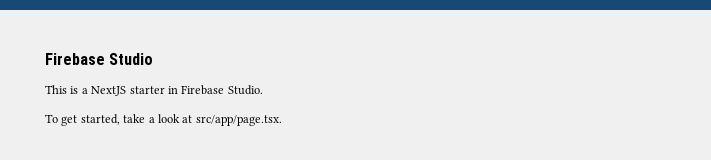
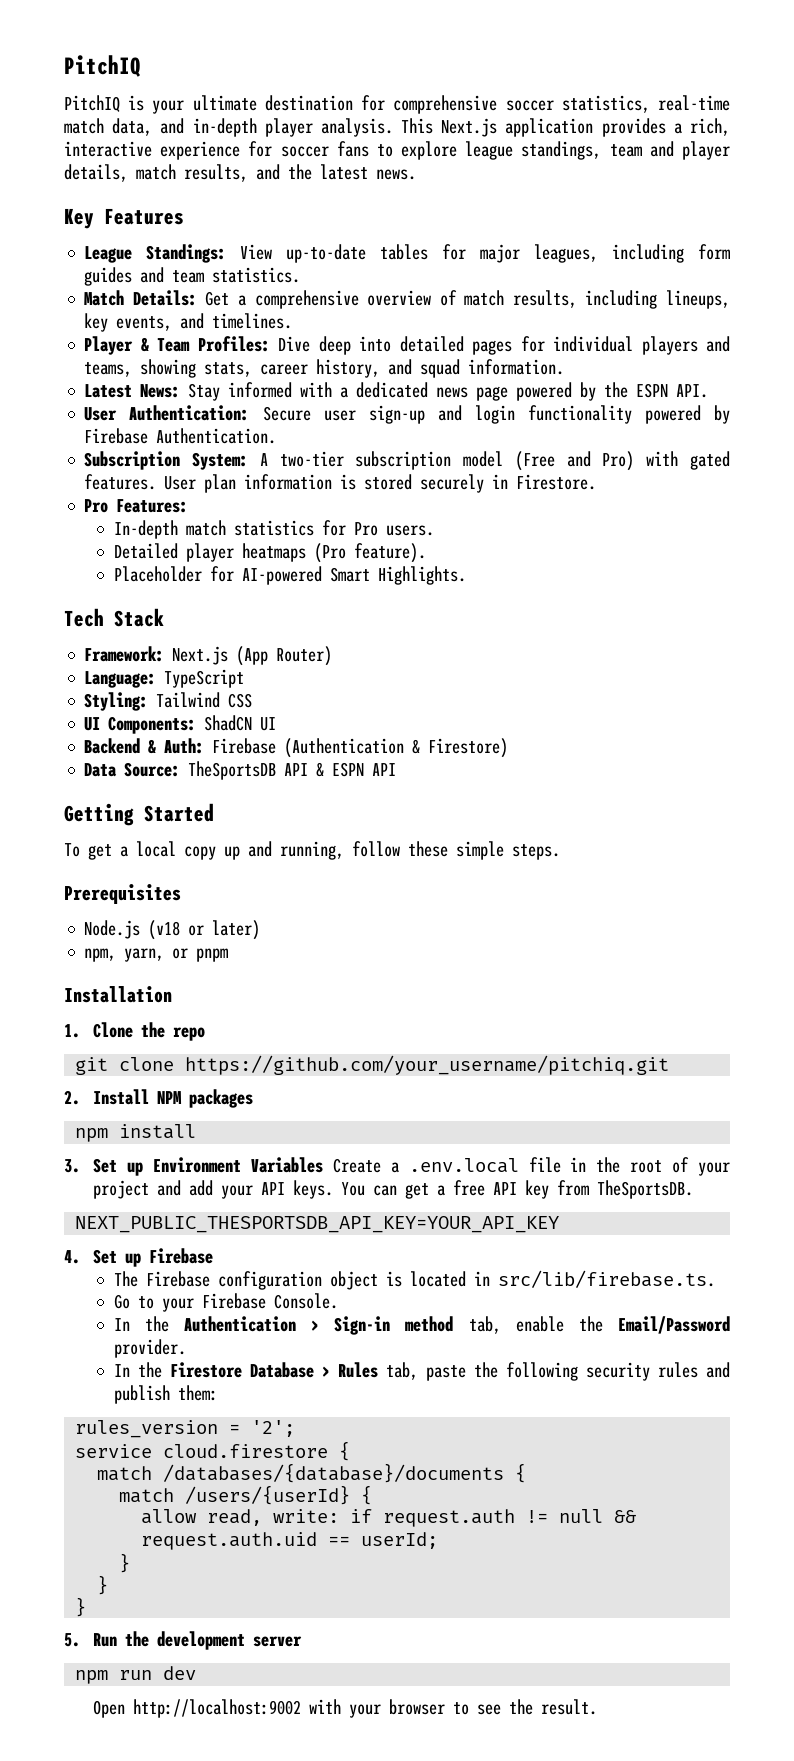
[45,53,154,65] [45,85,263,96] [45,114,282,126] Firebase Studio // This is a NextJS starter in Firebase Studio. // To get started, take a look at src/app/page.tsx. -> [64,55,141,77] [64,95,730,114] [64,118,730,137] [64,141,730,160] [64,164,416,182] [64,208,184,229] [84,244,730,263] [84,267,301,286] [84,290,730,309] [84,313,293,332] [84,336,730,355] [84,359,565,378] [84,382,709,401] [84,405,730,424] [84,428,277,444] [84,451,730,471] [84,474,597,493] [84,499,189,513] [113,520,434,539] [113,543,426,563] [113,566,466,585] [64,608,164,627] [84,646,333,666] [84,669,245,688] [84,692,253,711] [84,715,277,734] [84,738,509,758] [84,761,397,780] [64,803,214,826] [64,841,560,860] [64,884,181,904] [84,920,261,940] [84,948,229,962] [64,986,172,1003] [64,1022,206,1041] [75,1055,670,1075] [64,1089,254,1108] [75,1124,197,1142] [64,1157,730,1176] [93,1180,694,1199] [75,1216,560,1233] [64,1248,214,1267] [113,1270,715,1290] [113,1293,338,1312] [113,1316,730,1335] [113,1339,186,1358] [113,1362,731,1381] [113,1385,218,1404] [75,1420,296,1438] [75,1441,351,1461] [97,1463,527,1483] [119,1485,373,1505] [141,1509,637,1527] [141,1532,439,1550] [119,1553,131,1573] [97,1575,109,1595] [75,1597,87,1617] [64,1631,303,1650] [75,1666,197,1684] [93,1699,598,1718] PitchIQ // PitchIQ is your ultimate destination for comprehensive soccer statistics, real-time match data, and in-depth player analysis. This Next.js application provides a rich, interactive experience for soccer fans to explore league standings, team and player details, match results, and the latest news. // Key Features // League Standings: View up-to-date tables for major leagues, including form guides and team statistics. // Match Details: Get a comprehensive overview of match results, including lineups, key events, and timelines. // Player & Team Profiles: Dive deep into detailed pages for individual players and teams, showing stats, career history, and squad information. // Latest News: Stay informed with a dedicated news page powered by the ESPN API. // User Authentication: Secure user sign-up and login functionality powered by Firebase Authentication. // Subscription System: A two-tier subscription model (Free and Pro) with gated features. User plan information is stored securely in Firestore. // Pro Features: // In-depth match statistics for Pro users. // Detailed player heatmaps (Pro feature). // Placeholder for AI-powered Smart Highlights. // Tech Stack // Framework: Next.js (App Router) // Language: TypeScript // Styling: Tailwind CSS // UI Components: ShadCN UI // Backend & Auth: Firebase (Authentication & Firestore) // Data Source: TheSportsDB API & ESPN API // Getting Started // To get a local copy up and running, follow these simple steps. // Prerequisites // Node.js (v18 or later) // npm, yarn, or pnpm // Installation // 1. Clone the repo // git clone https://github.com/your_username/pitchiq.git // 2. Install NPM packages // npm install // 3. Set up Environment Variables Create a .env.local file in the root of your project and add your API keys. You can get a free API key from TheSportsDB. // NEXT_PUBLIC_THESPORTSDB_API_KEY=YOUR_API_KEY // 4. Set up Firebase // The Firebase configuration object is located in src/lib/firebase.ts. // Go to your Firebase Console. // In the Authentication > Sign-in method tab, enable the Email/Password provider. // In the Firestore Database > Rules tab, paste the following security rules and publish them: // rules_version = '2'; // service cloud.firestore { // match /databases/{database}/documents { // match /users/{userId} { // allow read, write: if request.auth != null && request.auth.uid == userId; // } // } // } // 5. Run the development server // npm run dev // Open http://localhost:9002 with your browser to see the result.

